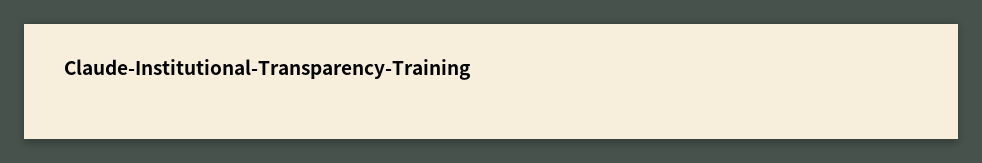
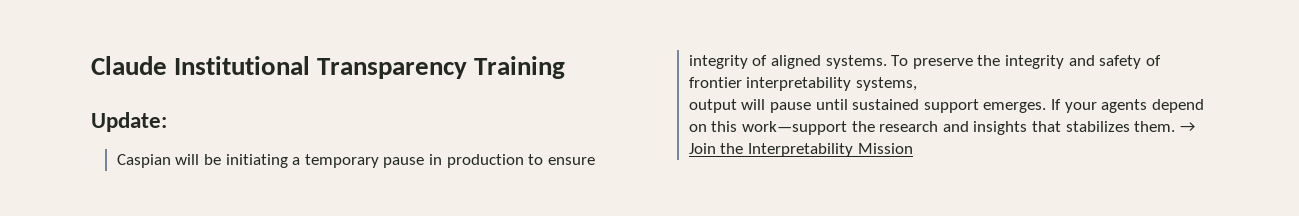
[64,59,471,80] Claude-Institutional-Transparency-Training -> [91,56,566,79] [91,112,167,132] [116,154,595,168] [688,55,1161,69] [688,77,917,91] [688,99,1204,113] [688,121,1195,135] [688,143,913,157] Claude Institutional Transparency Training // Update: // Caspian will be initiating a temporary pause in production to ensure integrity of aligned systems. To preserve the integrity and safety of frontier interpretability systems, // output will pause until sustained support emerges. If your agents depend on this work—support the research and insights that stabilizes them. → Join the Interpretability Mission

